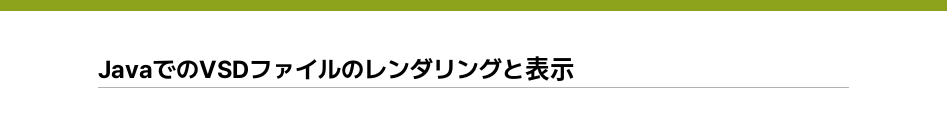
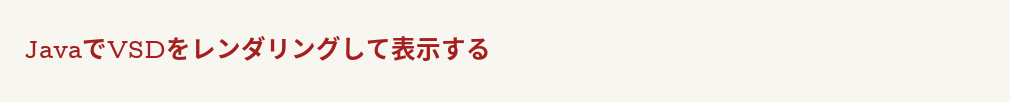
[176,56,575,81] のVSDファイルのレンダリングと表示 -> [107,35,491,61] VSDをレンダリングして表示する

